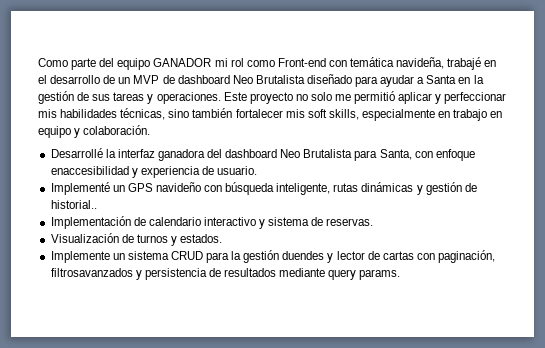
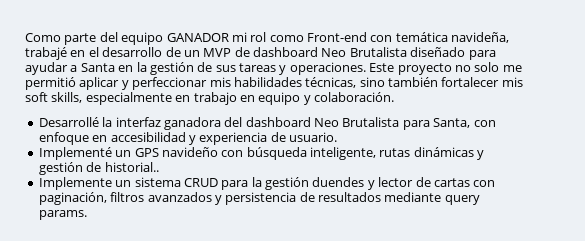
[50,166,129,175] enaccesibilidad -> [92,132,186,142] en accesibilidad
[50,216,374,229] [50,233,223,246] // Implementación de calendario interactivo y sistema de reservas. // Visualización de turnos y estados. -> (159, 167) none
[50,268,133,277] filtrosavanzados -> [110,192,212,202] filtros avanzados

